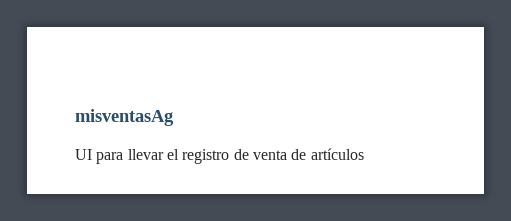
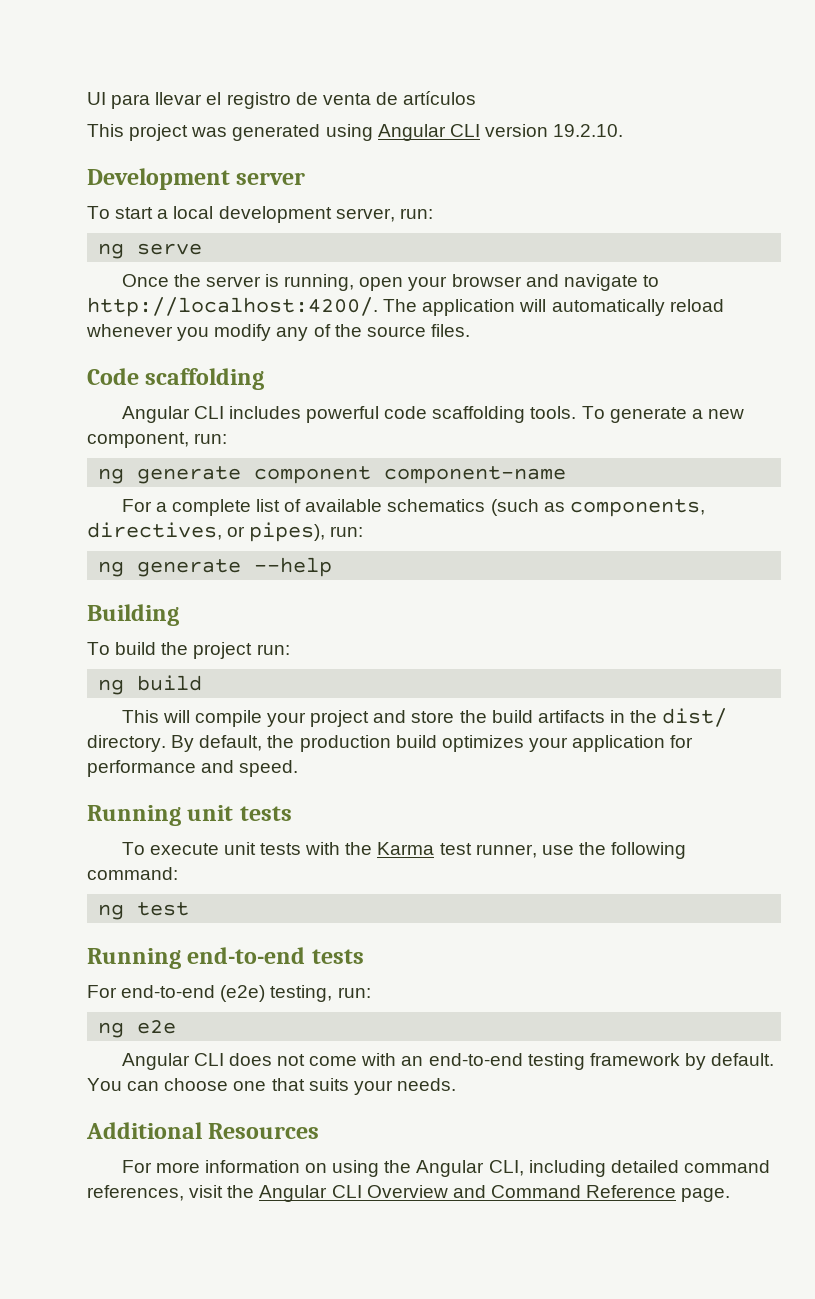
[75,109,174,126] misventasAg // -> (87, 98) none
(364, 154) none -> [87,124,624,141] [87,168,306,190] [87,206,433,223] [98,243,203,259] [121,274,659,291] [87,297,724,317] [86,324,470,341] [87,368,265,390] [121,406,744,423] [87,432,228,448] [98,466,567,484] [121,499,705,517] [87,522,364,542] [98,557,333,577] [87,604,179,626] [87,642,290,659] [98,675,203,695] [121,708,728,727] [87,735,694,752] [87,760,299,777] [87,805,292,826] [121,842,687,859] [87,867,178,880] [98,902,190,920] [87,947,364,969] [87,985,371,1002] [98,1020,177,1038] [121,1053,775,1070] [87,1078,456,1095] [86,1122,320,1139] [121,1160,770,1177] [87,1185,731,1202] // This project was generated using Angular CLI version 19.2.10. // Development server // To start a local development server, run: // ng serve // Once the server is running, open your browser and navigate to http://localhost:4200/. The application will automatically reload whenever you modify any of the source files. // Code scaffolding // Angular CLI includes powerful code scaffolding tools. To generate a new component, run: // ng generate component component-name // For a complete list of available schematics (such as components, directives, or pipes), run: // ng generate --help // Building // To build the project run: // ng build // This will compile your project and store the build artifacts in the dist/ directory. By default, the production build optimizes your application for performance and speed. // Running unit tests // To execute unit tests with the Karma test runner, use the following command: // ng test // Running end-to-end tests // For end-to-end (e2e) testing, run: // ng e2e // Angular CLI does not come with an end-to-end testing framework by default. You can choose one that suits your needs. // Additional Resources // For more information on using the Angular CLI, including detailed command references, visit the Angular CLI Overview and Command Reference page.

